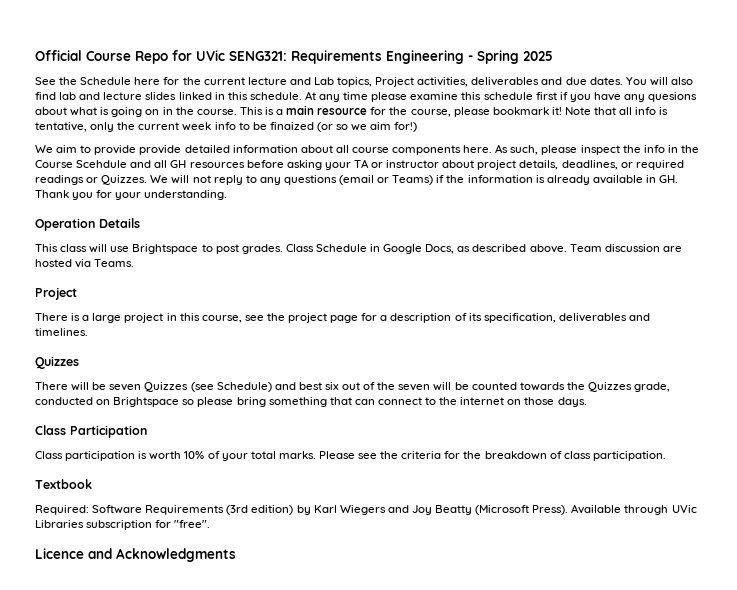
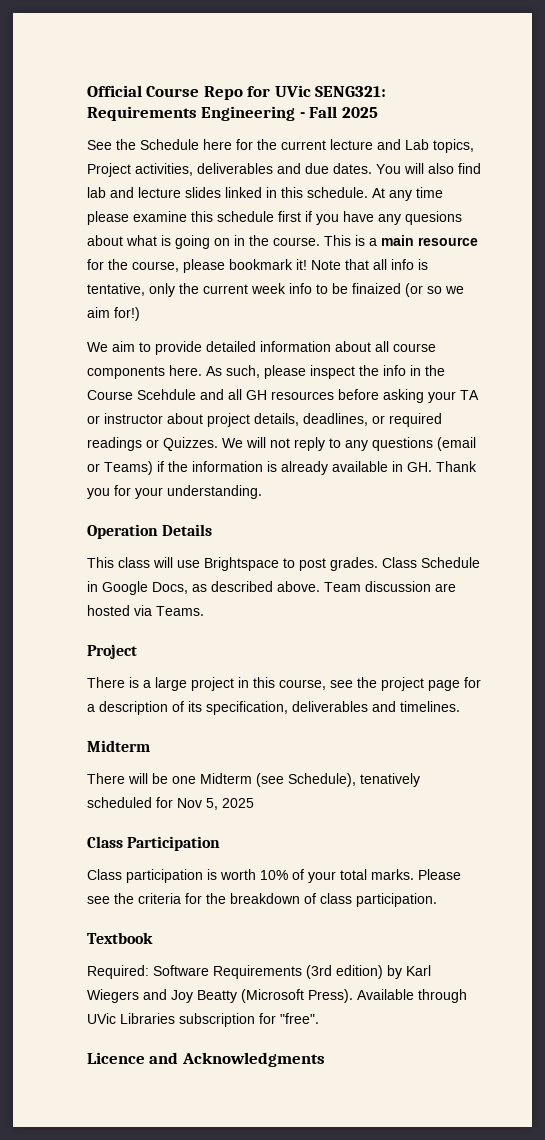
[477,50,519,64] Spring -> [309,106,338,118] Fall
[139,145,182,155] provide -> (202, 348) none
[35,356,79,369] Quizzes -> [87,740,150,752] Midterm
[109,382,671,392] [35,397,587,407] seven Quizzes (see Schedule) and best six out of the seven will be counted towards the Quizzes grade, conducted on Brightspace so please bring something that can connect to the internet on those days. -> [172,773,420,787] [87,797,254,810] one Midterm (see Schedule), tenatively scheduled for Nov 5, 2025

